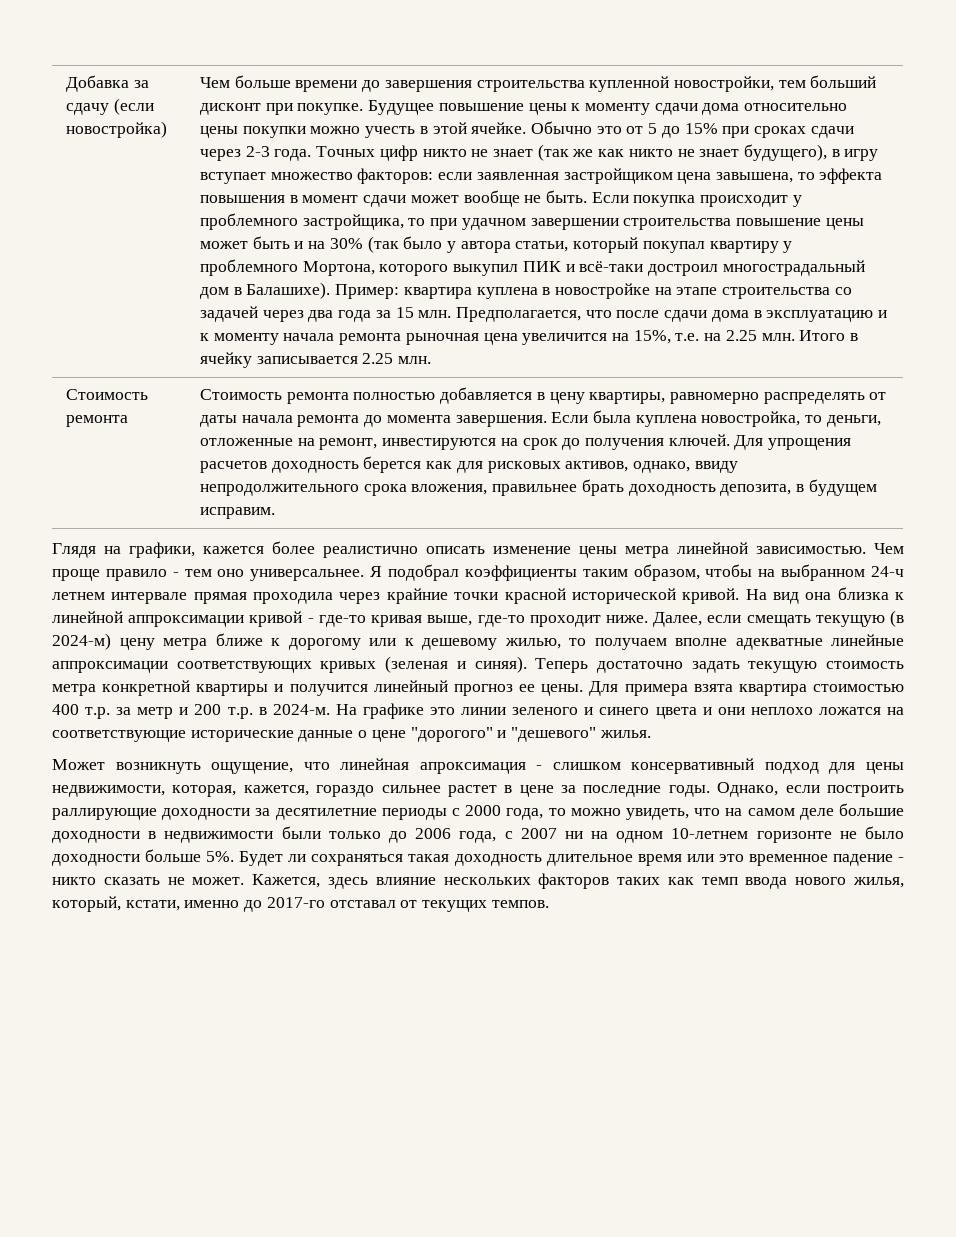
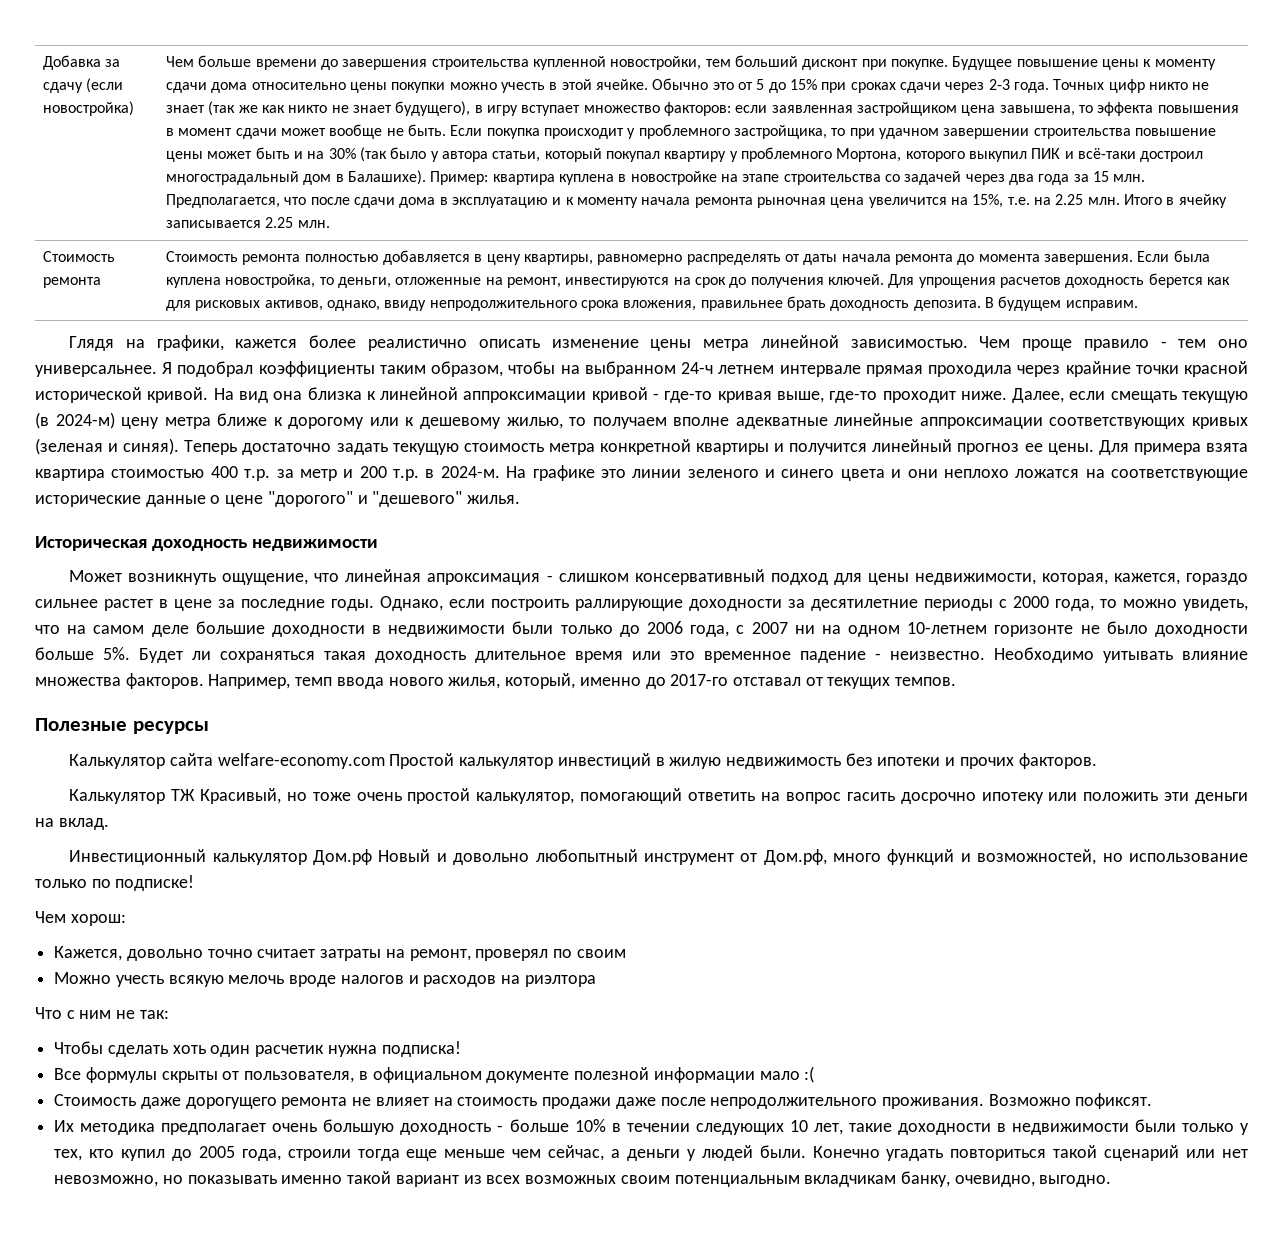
[720,484,804,496] депозита, в -> [913,297,994,311] депозита. В
(651, 734) none -> [35,536,379,551] // Историческая доходность недвижимости
[52,873,694,889] никто сказать не может. Кажется, здесь влияние нескольких факторов таких как -> [890,647,1248,663] [35,673,291,689] неизвестно. Необходимо уитывать влияние множества факторов. Например,
[125,900,180,911] кстати, -> (576, 681) none
(549, 904) none -> [35,718,209,734] [69,753,1097,769] [69,788,1248,804] [35,818,109,830] [69,849,1249,865] [35,875,195,891] [35,911,126,926] [54,946,626,961] [54,972,596,987] [35,1007,169,1019] [54,1041,461,1057] [54,1066,815,1083] [54,1093,1153,1109] [54,1119,1249,1135] [54,1145,1249,1161] [54,1171,1112,1187] // Полезные ресурсы // Калькулятор сайта welfare-economy.com Простой калькулятор инвестиций в жилую недвижимость без ипотеки и прочих факторов. // Калькулятор ТЖ Красивый, но тоже очень простой калькулятор, помогающий ответить на вопрос гасить досрочно ипотеку или положить эти деньги на вклад. // Инвестиционный калькулятор Дом.рф Новый и довольно любопытный инструмент от Дом.рф, много функций и возможностей, но использование только по подписке! // Чем хорош: // Кажется, довольно точно считает затраты на ремонт, проверял по своим // Можно учесть всякую мелочь вроде налогов и расходов на риэлтора // Что с ним не так: // Чтобы сделать хоть один расчетик нужна подписка! // Все формулы скрыты от пользователя, в официальном документе полезной информации мало :( // Стоимость даже дорогущего ремонта не влияет на стоимость продажи даже после непродолжительного проживания. Возможно пофиксят. // Их методика предполагает очень большую доходность - больше 10% в течении следующих 10 лет, такие доходности в недвижимости были только у тех, кто купил до 2005 года, строили тогда еще меньше чем сейчас, а деньги у людей были. Конечно угадать повториться такой сценарий или нет невозможно, но показывать именно такой вариант из всех возможных своим потенциальным вкладчикам банку, очевидно, выгодно.

